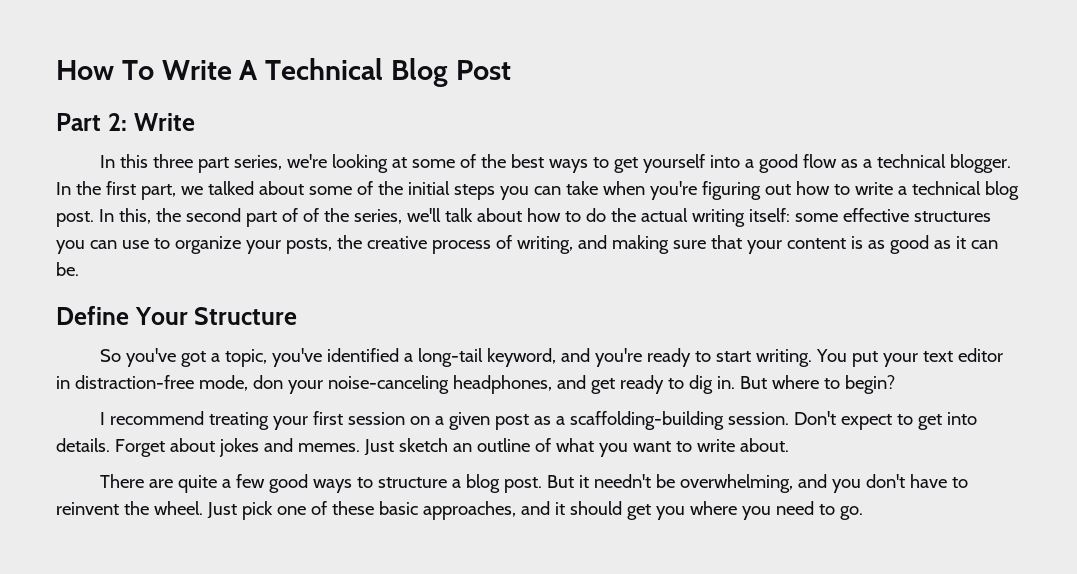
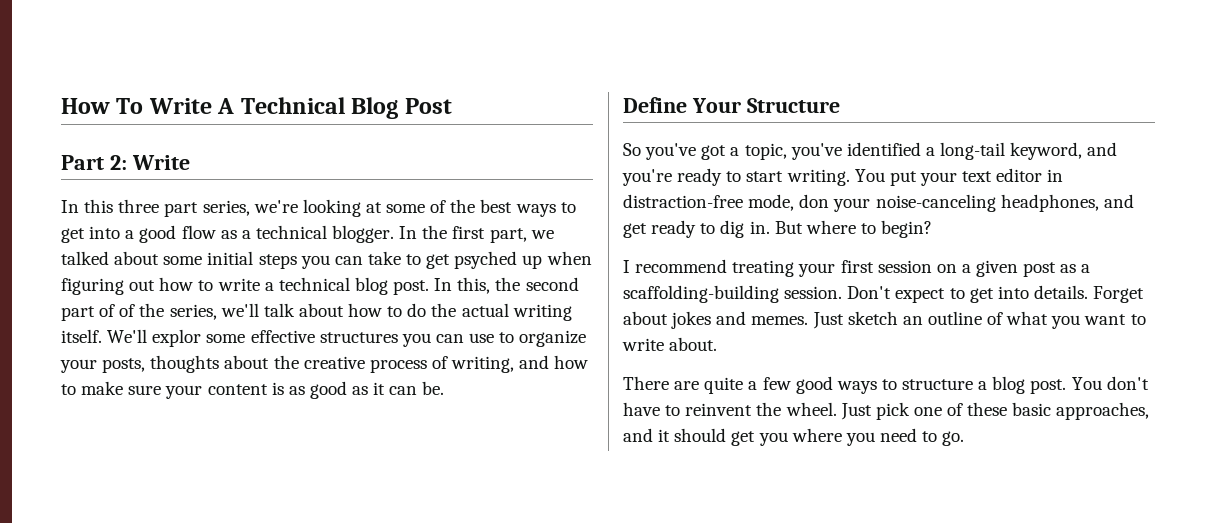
[643,154,706,173] yourself -> (85, 235) none
[356,181,403,195] of the -> (203, 260) none
[602,181,697,200] when you're -> [406,251,592,269] to get psyched up when
[748,208,790,222] itself: -> [61,329,202,347] itself. We'll explor
(332, 246) none -> [150,355,270,373] thoughts about
[611,235,742,254] making sure that -> [554,355,589,369] [61,381,162,395] how to make sure
[547,474,862,493] But it needn't be overwhelming, and you -> [1071,377,1102,390] You

